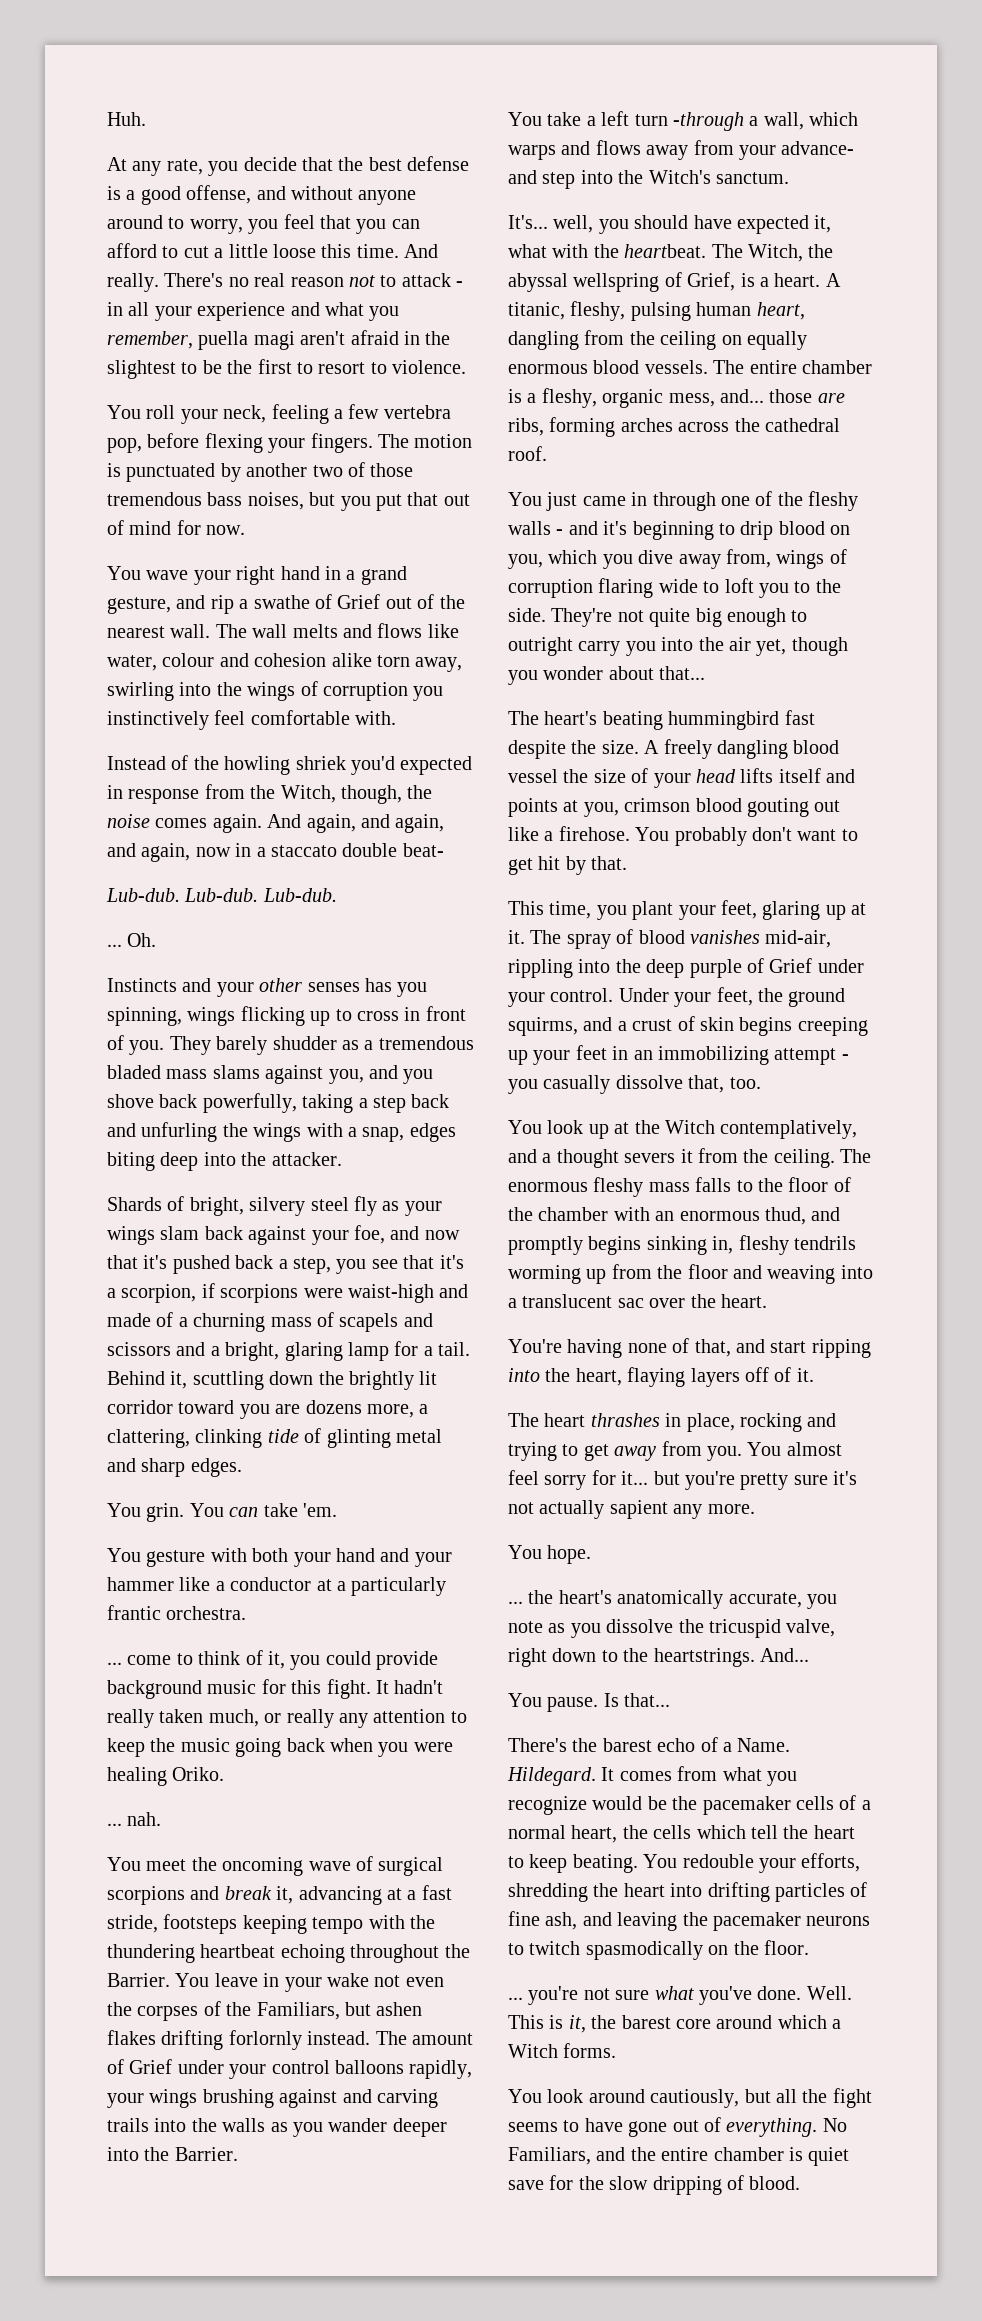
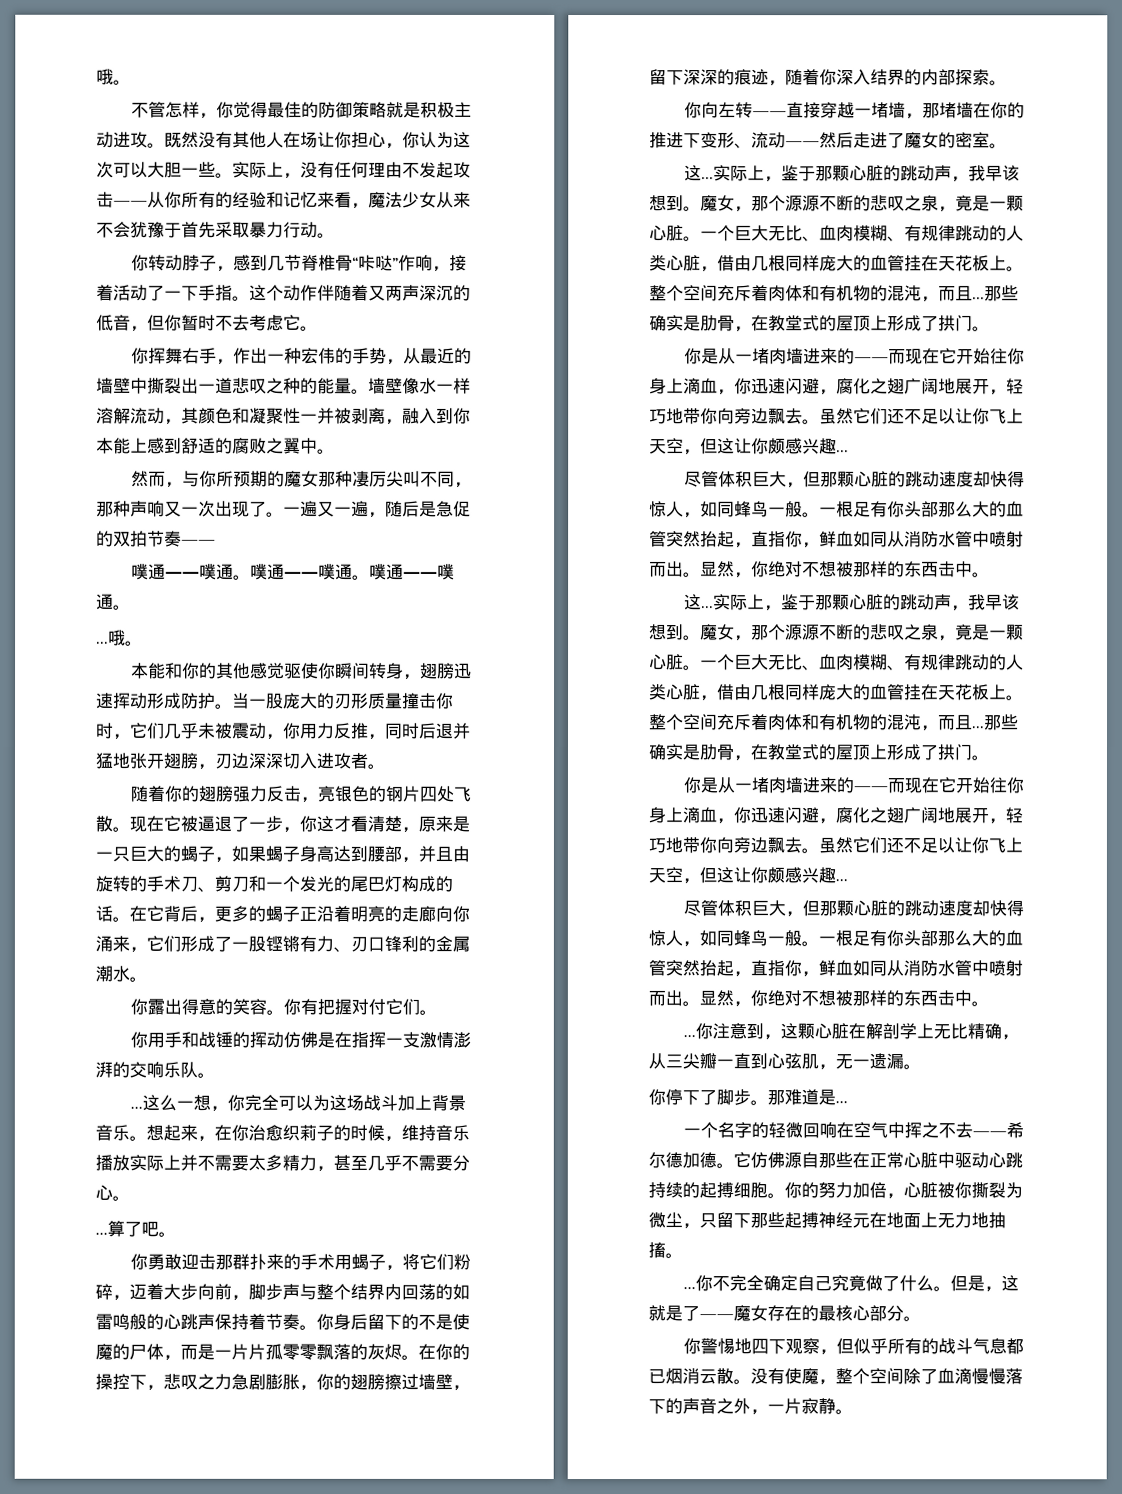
[107,112,146,126] [107,156,470,176] [107,185,417,205] [107,214,420,234] [107,243,439,258] [107,273,464,292] [107,302,400,321] [107,330,451,350] [107,359,467,379] [107,404,451,424] [107,433,473,453] [107,462,414,482] [107,492,470,511] [107,520,246,535] [107,566,407,585] [107,594,465,614] [107,623,459,638] [107,653,463,672] [107,681,444,701] [107,710,397,730] [107,755,473,775] [107,784,433,804] [107,814,445,833] [107,843,444,862] [106,888,337,902] [107,933,157,947] [107,978,428,997] [107,1006,466,1026] [107,1035,474,1055] [107,1065,434,1084] [107,1093,450,1113] [107,1122,456,1142] [107,1152,342,1171] [107,1196,442,1216] [107,1225,460,1245] [107,1255,464,1274] [107,1283,469,1303] [107,1312,433,1332] [107,1341,471,1361] [107,1371,438,1390] [107,1400,429,1419] [107,1428,442,1448] [107,1458,242,1477] [107,1503,337,1522] [107,1548,452,1567] [107,1577,447,1596] [107,1605,247,1620] [107,1650,439,1670] [107,1679,444,1699] [107,1709,467,1728] [107,1738,453,1757] [107,1767,225,1786] [107,1812,162,1826] [107,1856,444,1876] [107,1885,452,1905] [107,1914,435,1934] [107,1944,470,1963] [107,1973,444,1992] [107,2001,423,2021] [107,2030,473,2050] [107,2059,473,2079] [107,2089,438,2108] [107,2118,447,2137] [107,2147,238,2161] [508,111,859,131] [508,140,855,160] [508,170,789,189] [508,215,832,234] [508,244,834,262] [508,272,841,292] [508,301,805,321] [508,330,807,350] [508,360,872,374] [508,388,845,408] [508,417,840,437] [508,446,547,461] [508,491,859,511] [508,521,851,540] [508,549,847,569] [508,578,841,598] [508,608,808,627] [508,637,848,656] [508,666,706,685] [508,710,815,730] [508,739,840,759] [508,768,856,788] [508,798,841,817] [508,826,858,846] [508,856,628,875] [508,900,867,920] [508,929,832,949] [508,958,864,978] [508,987,846,1007] [508,1016,868,1036] [508,1045,849,1065] [508,1075,761,1094] [508,1120,858,1139] [508,1148,872,1168] [508,1177,851,1197] [508,1207,841,1225] [508,1235,856,1255] [508,1264,873,1284] [508,1294,767,1308] [508,1338,871,1358] [508,1367,814,1387] [508,1413,837,1432] [508,1441,842,1461] [508,1470,858,1490] [508,1500,755,1519] [508,1545,592,1564] [508,1590,837,1609] [508,1619,836,1638] [508,1648,809,1667] [508,1693,671,1712] [508,1737,791,1752] [507,1766,797,1786] [508,1795,871,1815] [508,1825,855,1843] [508,1853,861,1873] [508,1882,868,1902] [508,1911,871,1931] [508,1940,809,1960] [508,1986,852,2005] [508,2015,842,2033] [508,2043,617,2058] [508,2088,872,2108] [508,2117,847,2137] [508,2147,850,2166] [508,2175,801,2195] Huh. // At any rate, you decide that the best defense is a good offense, and without anyone around to worry, you feel that you can afford to cut a little loose this time. And really. There's no real reason not to attack - in all your experience and what you remember, puella magi aren't afraid in the slightest to be the first to resort to violence. // You roll your neck, feeling a few vertebra pop, before flexing your fingers. The motion is punctuated by another two of those tremendous bass noises, but you put that out of mind for now. // You wave your right hand in a grand gesture, and rip a swathe of Grief out of the nearest wall. The wall melts and flows like water, colour and cohesion alike torn away, swirling into the wings of corruption you instinctively feel comfortable with. // Instead of the howling shriek you'd expected in response from the Witch, though, the noise comes again. And again, and again, and again, now in a staccato double beat- // Lub-dub. Lub-dub. Lub-dub. // ... Oh. // Instincts and your other senses has you spinning, wings flicking up to cross in front of you. They barely shudder as a tremendous bladed mass slams against you, and you shove back powerfully, taking a step back and unfurling the wings with a snap, edges biting deep into the attacker. // Shards of bright, silvery steel fly as your wings slam back against your foe, and now that it's pushed back a step, you see that it's a scorpion, if scorpions were waist-high and made of a churning mass of scapels and scissors and a bright, glaring lamp for a tail. Behind it, scuttling down the brightly lit corridor toward you are dozens more, a clattering, clinking tide of glinting metal and sharp edges. // You grin. You can take 'em. // You gesture with both your hand and your hammer like a conductor at a particularly frantic orchestra. // ... come to think of it, you could provide background music for this fight. It hadn't really taken much, or really any attention to keep the music going back when you were healing Oriko. // ... nah. // You meet the oncoming wave of surgical scorpions and break it, advancing at a fast stride, footsteps keeping tempo with the thundering heartbeat echoing throughout the Barrier. You leave in your wake not even the corpses of the Familiars, but ashen flakes drifting forlornly instead. The amount of Grief under your control balloons rapidly, your wings brushing against and carving trails into the walls as you wander deeper into the Barrier. // You take a left turn -through a wall, which warps and flows away from your advance- and step into the Witch's sanctum. // It's... well, you should have expected it, what with the heartbeat. The Witch, the abyssal wellspring of Grief, is a heart. A titanic, fleshy, pulsing human heart, dangling from the ceiling on equally enormous blood vessels. The entire chamber is a fleshy, organic mess, and... those are ribs, forming arches across the cathedral roof. // You just came in through one of the fleshy walls - and it's beginning to drip blood on you, which you dive away from, wings of corruption flaring wide to loft you to the side. They're not quite big enough to outright carry you into the air yet, though you wonder about that... // The heart's beating hummingbird fast despite the size. A freely dangling blood vessel the size of your head lifts itself and points at you, crimson blood gouting out like a firehose. You probably don't want to get hit by that. // This time, you plant your feet, glaring up at it. The spray of blood vanishes mid-air, rippling into the deep purple of Grief under your control. Under your feet, the ground squirms, and a crust of skin begins creeping up your feet in an immobilizing attempt - you casually dissolve that, too. // You look up at the Witch contemplatively, and a thought severs it from the ceiling. The enormous fleshy mass falls to the floor of the chamber with an enormous thud, and promptly begins sinking in, fleshy tendrils worming up from the floor and weaving into a translucent sac over the heart. // You're having none of that, and start ripping into the heart, flaying layers off of it. // The heart thrashes in place, rocking and trying to get away from you. You almost feel sorry for it... but you're pretty sure it's not actually sapient any more. // You hope. // ... the heart's anatomically accurate, you note as you dissolve the tricuspid valve, right down to the heartstrings. And... // You pause. Is that... // There's the barest echo of a Name. Hildegard. It comes from what you recognize would be the pacemaker cells of a normal heart, the cells which tell the heart to keep beating. You redouble your efforts, shredding the heart into drifting particles of fine ash, and leaving the pacemaker neurons to twitch spasmodically on the floor. // ... you're not sure what you've done. Well. This is it, the barest core around which a Witch forms. // You look around cautiously, but all the fight seems to have gone out of everything. No Familiars, and the entire chamber is quiet save for the slow dripping of blood. -> [96,68,131,85] [131,101,473,119] [96,131,471,149] [96,161,471,179] [96,191,471,209] [96,221,335,238] [131,254,468,272] [96,284,471,301] [96,314,318,332] [131,347,473,365] [96,377,471,394] [96,407,471,425] [96,437,335,454] [131,470,473,488] [96,500,471,518] [96,530,216,547] [131,563,456,580] [96,593,131,610] [96,629,143,646] [131,662,473,680] [96,692,454,709] [96,722,471,740] [95,752,385,770] [130,785,472,803] [95,815,470,833] [95,845,470,863] [95,875,453,892] [95,905,470,923] [95,935,470,953] [95,965,147,982] [130,998,438,1015] [130,1031,472,1048] [95,1061,215,1078] [130,1094,467,1112] [95,1124,470,1142] [95,1154,470,1172] [95,1184,130,1201] [95,1220,176,1237] [130,1253,472,1271] [95,1283,470,1301] [95,1313,470,1330] [95,1343,470,1361] [95,1373,470,1391] [649,69,1007,87] [684,102,1026,120] [649,132,1007,149] [684,165,1021,183] [649,195,1024,213] [649,225,1024,242] [649,255,1024,273] [649,285,1019,303] [649,315,990,333] [684,348,1026,365] [649,378,1024,396] [649,408,1024,425] [649,438,849,456] [684,471,1026,489] [649,501,1024,519] [649,531,1024,549] [649,561,990,579] [684,594,1021,612] [649,624,1024,642] [649,654,1024,671] [649,684,1024,702] [649,714,1019,732] [648,744,989,762] [683,777,1025,794] [648,807,1023,825] [648,837,1023,854] [648,867,848,885] [683,900,1025,918] [648,930,1023,948] [648,960,1023,978] [648,990,989,1008] [683,1023,1020,1041] [648,1053,921,1071] [648,1089,848,1106] [683,1122,1025,1139] [648,1152,1023,1169] [648,1182,1023,1200] [648,1212,1006,1230] [648,1242,683,1259] [683,1275,1020,1293] [648,1305,921,1322] [683,1338,1025,1356] [648,1368,1023,1386] [648,1398,853,1416] 哦。 // 不管怎样，你觉得最佳的防御策略就是积极主动进攻。既然没有其他人在场让你担心，你认为这次可以大胆一些。实际上，没有任何理由不发起攻击——从你所有的经验和记忆来看，魔法少女从来不会犹豫于首先采取暴力行动。 // 你转动脖子，感到几节脊椎骨“咔哒”作响，接着活动了一下手指。这个动作伴随着又两声深沉的低音，但你暂时不去考虑它。 // 你挥舞右手，作出一种宏伟的手势，从最近的墙壁中撕裂出一道悲叹之种的能量。墙壁像水一样溶解流动，其颜色和凝聚性一并被剥离，融入到你本能上感到舒适的腐败之翼中。 // 然而，与你所预期的魔女那种凄厉尖叫不同，那种声响又一次出现了。一遍又一遍，随后是急促的双拍节奏—— // 噗通——噗通。噗通——噗通。噗通——噗通。 // ...哦。 // 本能和你的其他感觉驱使你瞬间转身，翅膀迅速挥动形成防护。当一股庞大的刃形质量撞击你时，它们几乎未被震动，你用力反推，同时后退并猛地张开翅膀，刃边深深切入进攻者。 // 随着你的翅膀强力反击，亮银色的钢片四处飞散。现在它被逼退了一步，你这才看清楚，原来是一只巨大的蝎子，如果蝎子身高达到腰部，并且由旋转的手术刀、剪刀和一个发光的尾巴灯构成的话。在它背后，更多的蝎子正沿着明亮的走廊向你涌来，它们形成了一股铿锵有力、刃口锋利的金属潮水。 // 你露出得意的笑容。你有把握对付它们。 // 你用手和战锤的挥动仿佛是在指挥一支激情澎湃的交响乐队。 // ...这么一想，你完全可以为这场战斗加上背景音乐。想起来，在你治愈织莉子的时候，维持音乐播放实际上并不需要太多精力，甚至几乎不需要分心。 // ...算了吧。 // 你勇敢迎击那群扑来的手术用蝎子，将它们粉碎，迈着大步向前，脚步声与整个结界内回荡的如雷鸣般的心跳声保持着节奏。你身后留下的不是使魔的尸体，而是一片片孤零零飘落的灰烬。在你的操控下，悲叹之力急剧膨胀，你的翅膀擦过墙壁，留下深深的痕迹，随着你深入结界的内部探索。 // 你向左转——直接穿越一堵墙，那堵墙在你的推进下变形、流动——然后走进了魔女的密室。 // 这...实际上，鉴于那颗心脏的跳动声，我早该想到。魔女，那个源源不断的悲叹之泉，竟是一颗心脏。一个巨大无比、血肉模糊、有规律跳动的人类心脏，借由几根同样庞大的血管挂在天花板上。整个空间充斥着肉体和有机物的混沌，而且...那些确实是肋骨，在教堂式的屋顶上形成了拱门。 // 你是从一堵肉墙进来的——而现在它开始往你身上滴血，你迅速闪避，腐化之翅广阔地展开，轻巧地带你向旁边飘去。虽然它们还不足以让你飞上天空，但这让你颇感兴趣... // 尽管体积巨大，但那颗心脏的跳动速度却快得惊人，如同蜂鸟一般。一根足有你头部那么大的血管突然抬起，直指你，鲜血如同从消防水管中喷射而出。显然，你绝对不想被那样的东西击中。 // 这...实际上，鉴于那颗心脏的跳动声，我早该想到。魔女，那个源源不断的悲叹之泉，竟是一颗心脏。一个巨大无比、血肉模糊、有规律跳动的人类心脏，借由几根同样庞大的血管挂在天花板上。整个空间充斥着肉体和有机物的混沌，而且...那些确实是肋骨，在教堂式的屋顶上形成了拱门。 // 你是从一堵肉墙进来的——而现在它开始往你身上滴血，你迅速闪避，腐化之翅广阔地展开，轻巧地带你向旁边飘去。虽然它们还不足以让你飞上天空，但这让你颇感兴趣... // 尽管体积巨大，但那颗心脏的跳动速度却快得惊人，如同蜂鸟一般。一根足有你头部那么大的血管突然抬起，直指你，鲜血如同从消防水管中喷射而出。显然，你绝对不想被那样的东西击中。 // ...你注意到，这颗心脏在解剖学上无比精确，从三尖瓣一直到心弦肌，无一遗漏。 // 你停下了脚步。那难道是... // 一个名字的轻微回响在空气中挥之不去——希尔德加德。它仿佛源自那些在正常心脏中驱动心跳持续的起搏细胞。你的努力加倍，心脏被你撕裂为微尘，只留下那些起搏神经元在地面上无力地抽搐。 // ...你不完全确定自己究竟做了什么。但是，这就是了——魔女存在的最核心部分。 // 你警惕地四下观察，但似乎所有的战斗气息都已烟消云散。没有使魔，整个空间除了血滴慢慢落下的声音之外，一片寂静。

